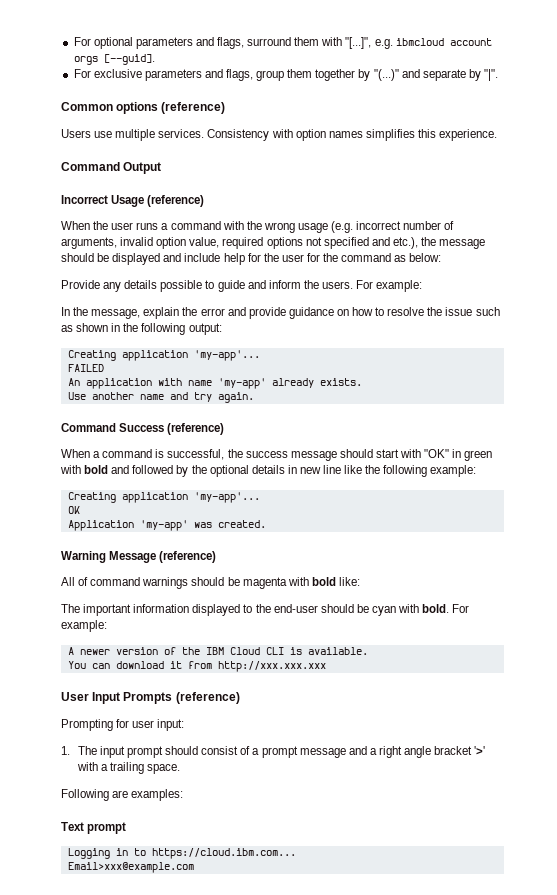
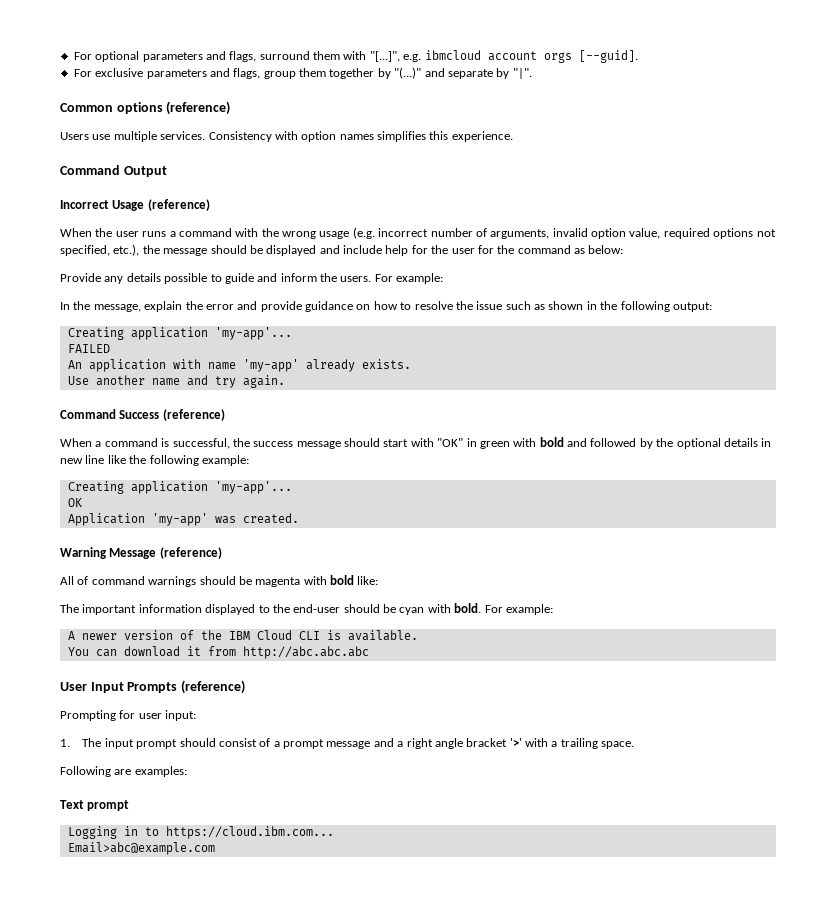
[323,237,390,249] specified and -> [60,245,110,256] specified,
[217,661,326,672] http://xxx.xxx.xxx -> [242,646,369,659] http://abc.abc.abc
[67,862,194,873] Email>xxx@example.com -> [67,842,215,855] Email>abc@example.com

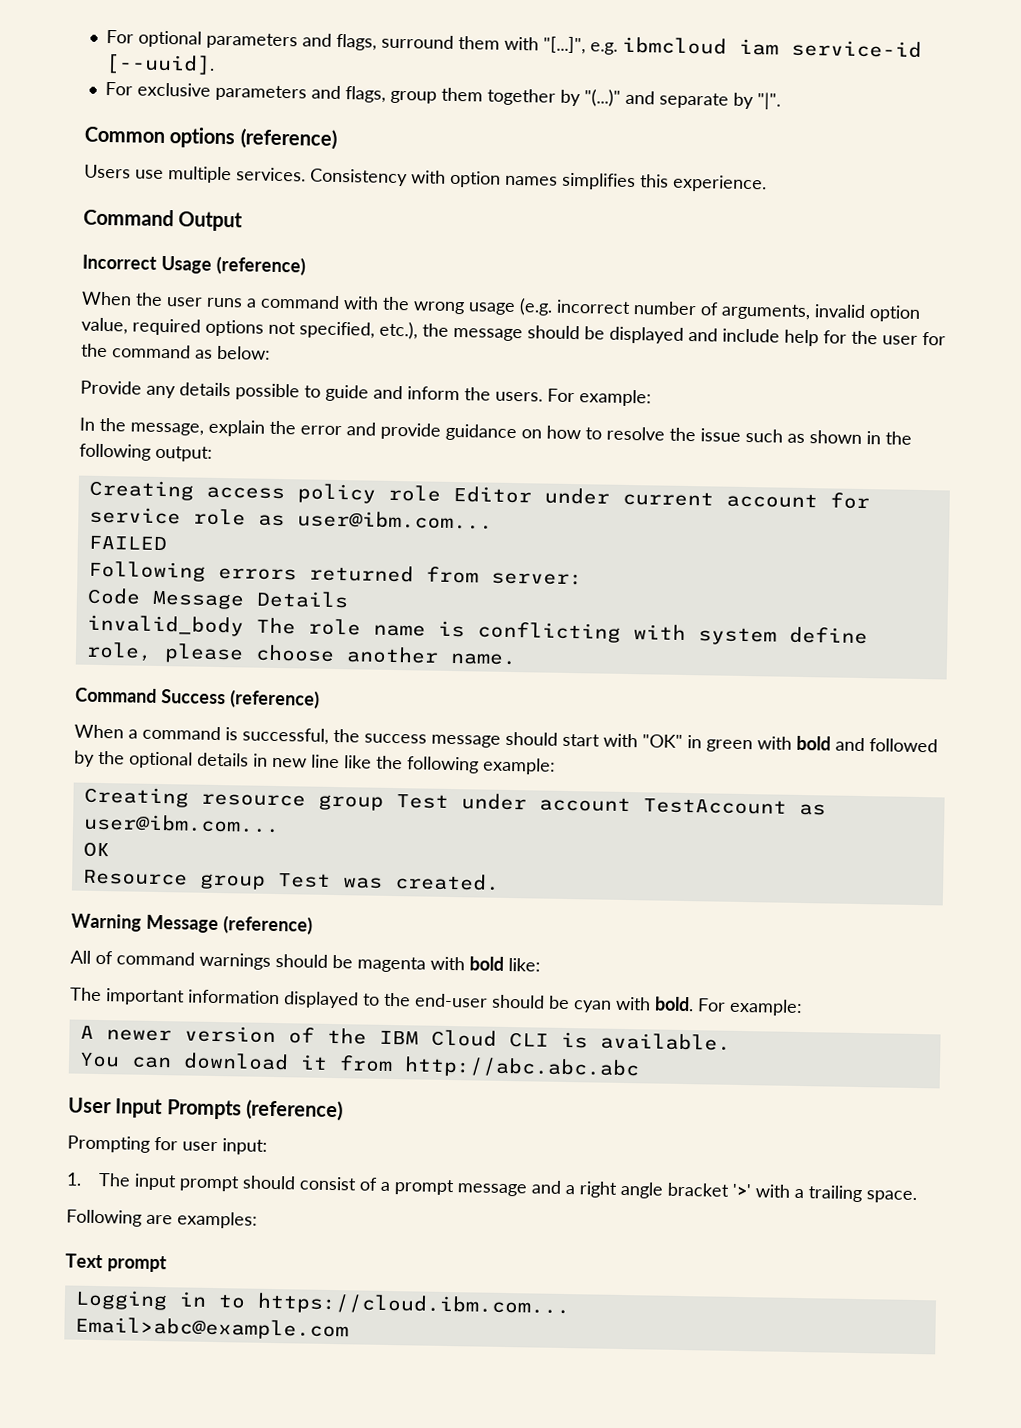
[487,50,638,63] account orgs [--guid]. -> [738,38,922,58] [104,53,215,75] iam service-id [--uuid].
[130,327,292,340] [67,344,110,353] [67,359,411,372] [67,375,285,388] application 'my-app'... // FAILED // An application with name 'my-app' already exists. // Use another name and try again. -> [205,483,870,510] [88,506,493,530] [87,535,167,551] [87,560,583,586] [86,587,349,610] [86,614,868,646] [85,641,517,666] access policy role Editor under current account for service role as user@ibm.com... // FAILED // Following errors returned from server: // Code Message Details // invalid_body The role name is conflicting with system define role, please choose another name.
[130,481,292,494] [67,498,82,507] [67,513,208,526] application 'my-app'... // OK // Application 'my-app' -> [200,793,826,816] [82,813,280,834] [82,841,110,858] [82,869,331,890] resource group Test under account TestAccount as user@ibm.com... // OK // Resource group Test

